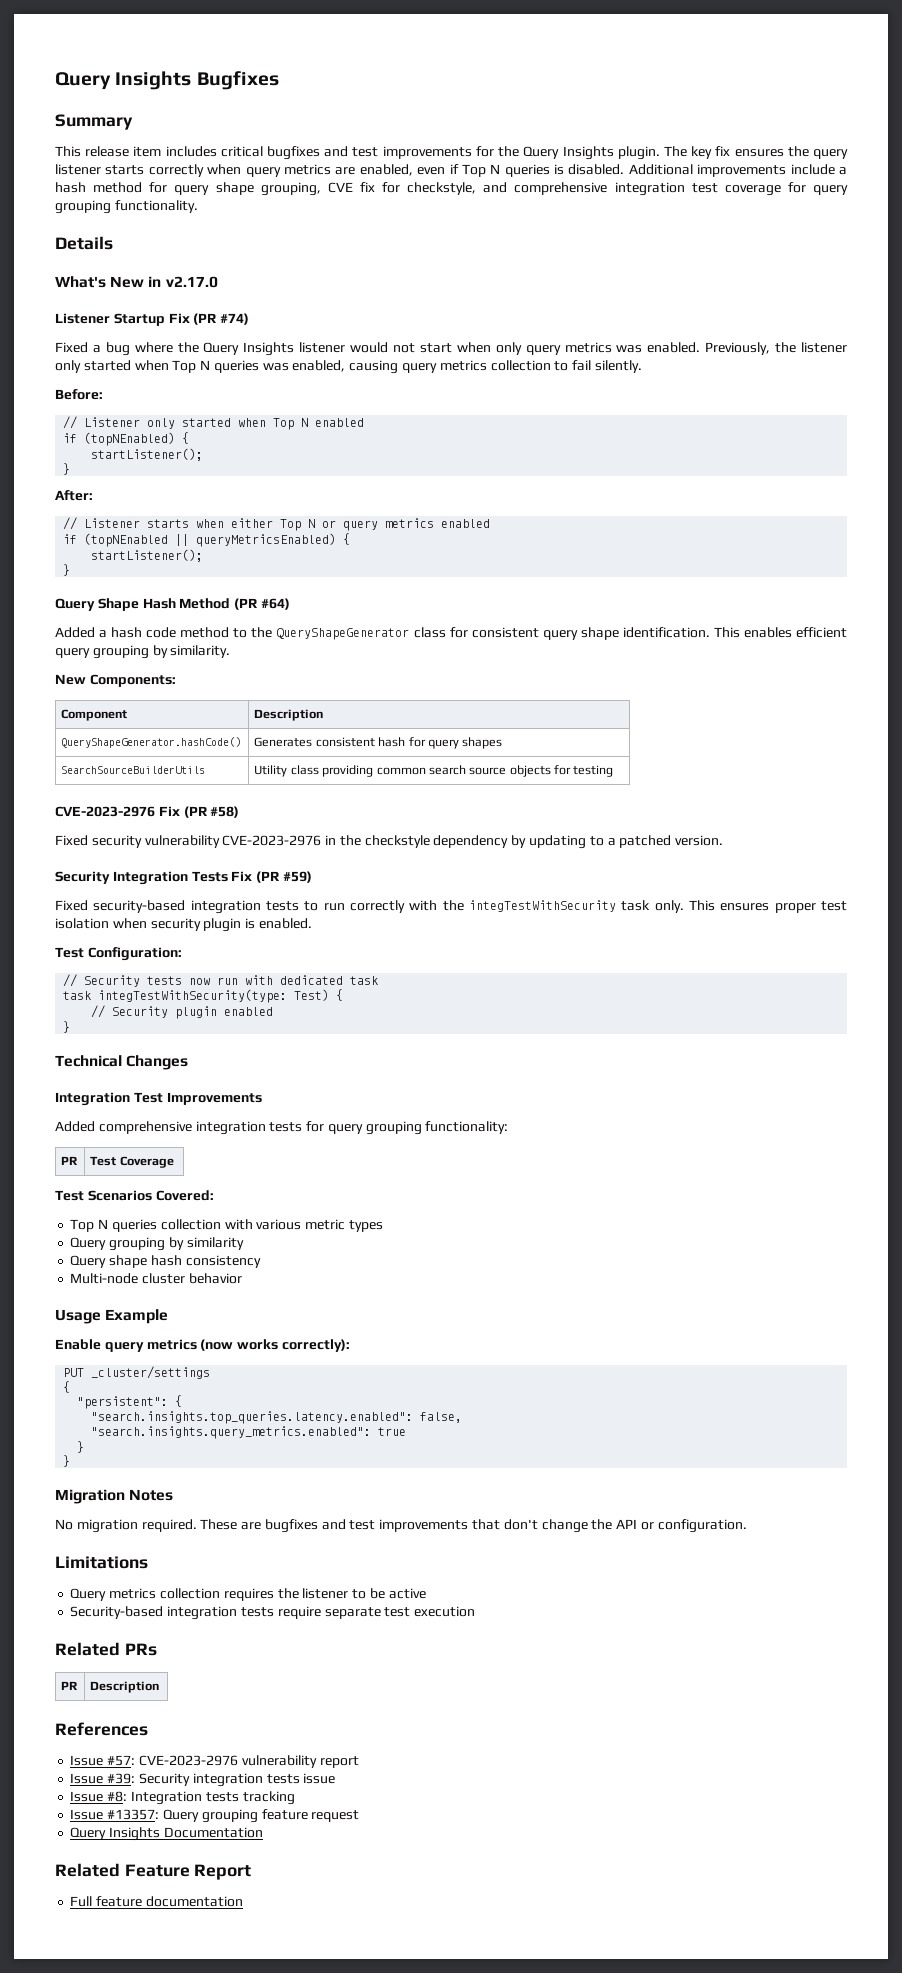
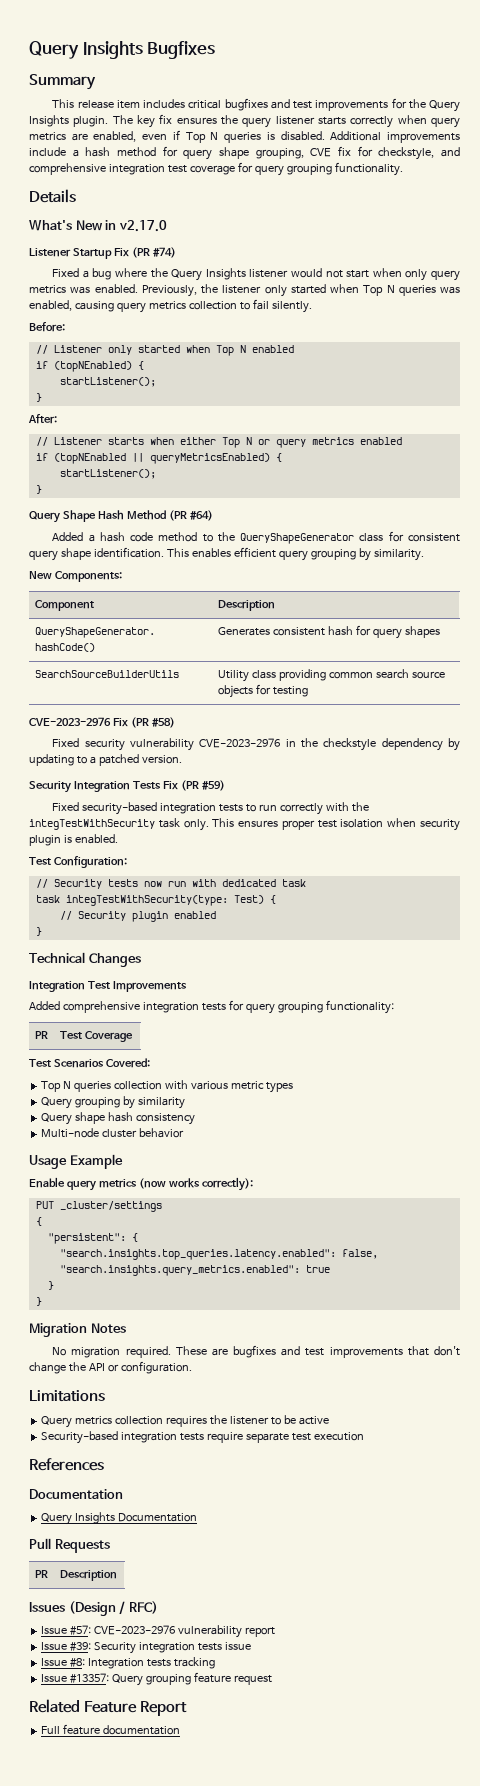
[55,1642,157,1656] [61,1681,79,1690] [90,1681,160,1693] [55,1722,148,1736] Related PRs // PR | Description // References -> [29,1458,104,1471] [29,1489,123,1499] [41,1512,198,1525] [29,1538,110,1553] [34,1570,48,1578] [59,1570,117,1581] [29,1601,158,1616] References // Documentation // Query Insights Documentation // Pull Requests // PR | Description // Issues (Design / RFC)
[70,1827,263,1841] // Query Insights Documentation -> (272, 1680) none

